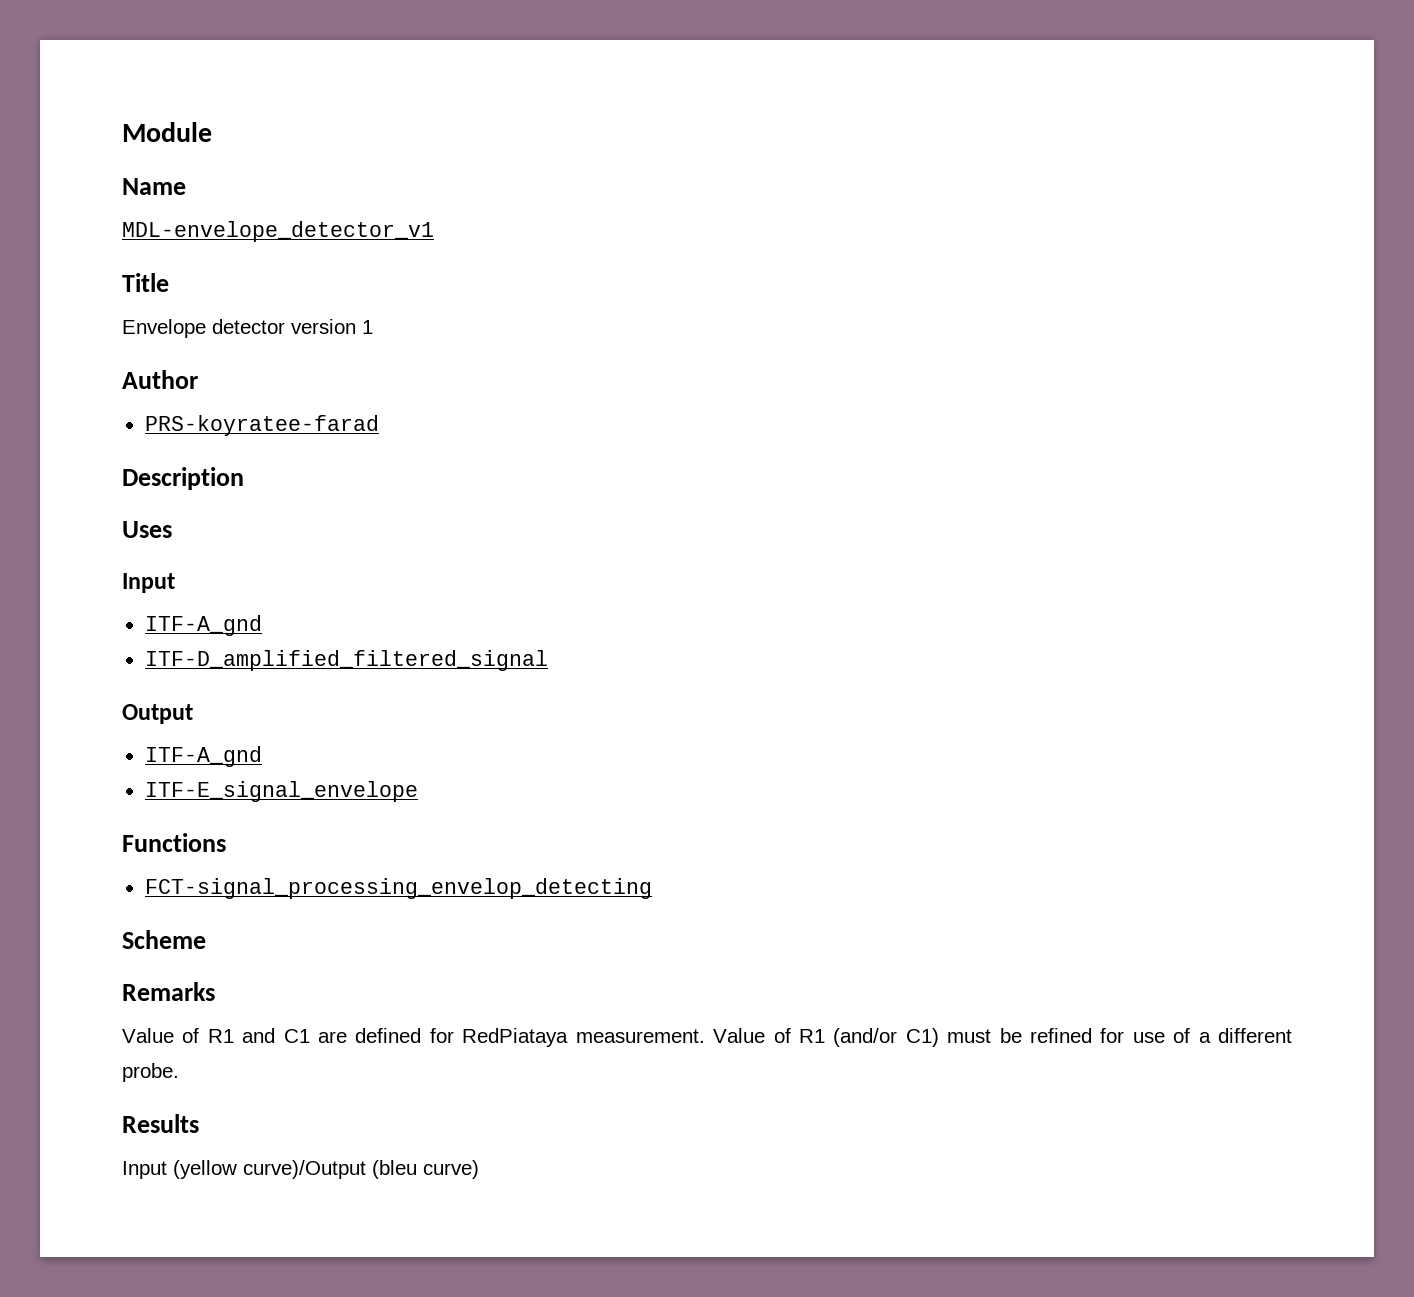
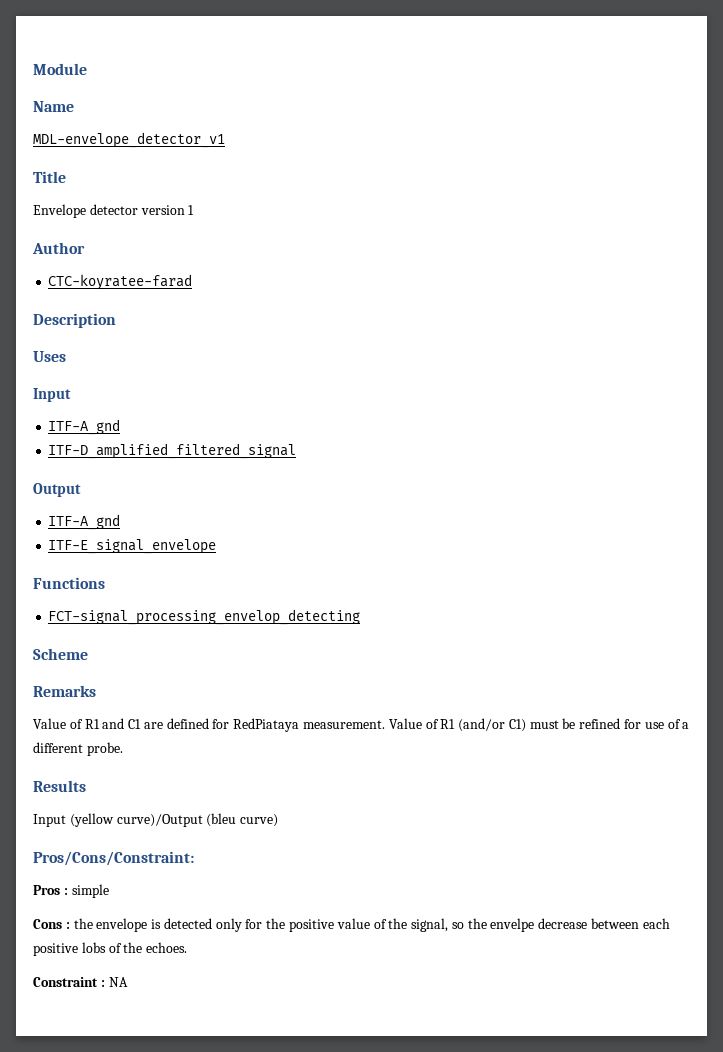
[144,415,379,436] PRS-koyratee-farad -> [48,274,193,290] CTC-koyratee-farad
(479, 1169) none -> [33,851,194,866] [33,884,109,898] [33,918,670,932] [33,942,188,956] [33,977,128,987] // Pros/Cons/Constraint: // Pros : simple // Cons : the envelope is detected only for the positive value of the signal, so the envelpe decrease between each positive lobs of the echoes. // Constraint : NA

